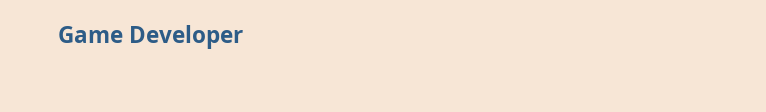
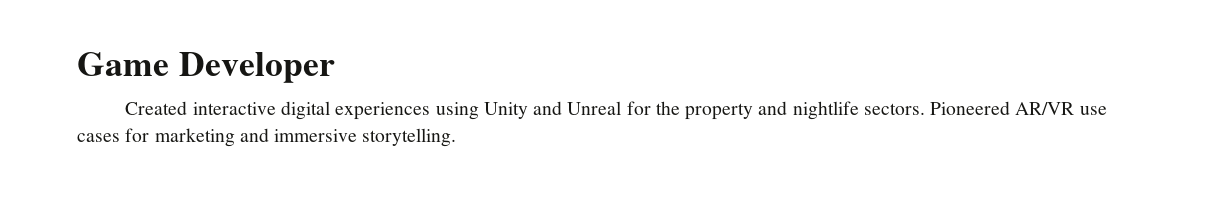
(244, 37) none -> [125,101,1107,120] [77,128,457,147] // Created interactive digital experiences using Unity and Unreal for the property and nightlife sectors. Pioneered AR/VR use cases for marketing and immersive storytelling.

